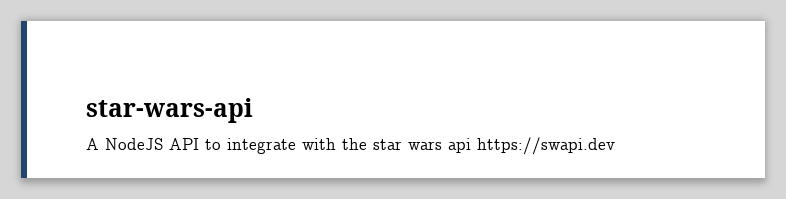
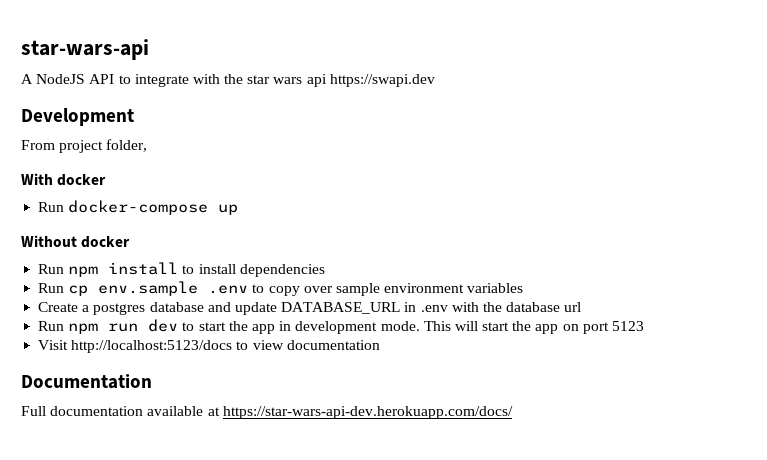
(615, 146) none -> [21,108,134,126] [21,139,148,153] [21,173,107,186] [38,200,239,215] [21,235,131,248] [38,262,325,277] [38,281,524,296] [38,302,582,315] [38,319,645,334] [38,340,380,353] [21,374,152,389] [21,406,513,419] // Development // From project folder, // With docker // Run docker-compose up // Without docker // Run npm install to install dependencies // Run cp env.sample .env to copy over sample environment variables // Create a postgres database and update DATABASE_URL in .env with the database url // Run npm run dev to start the app in development mode. This will start the app on port 5123 // Visit http://localhost:5123/docs to view documentation // Documentation // Full documentation available at https://star-wars-api-dev.herokuapp.com/docs/

